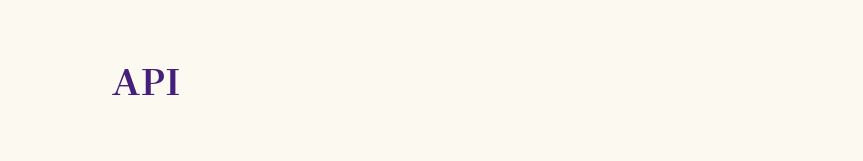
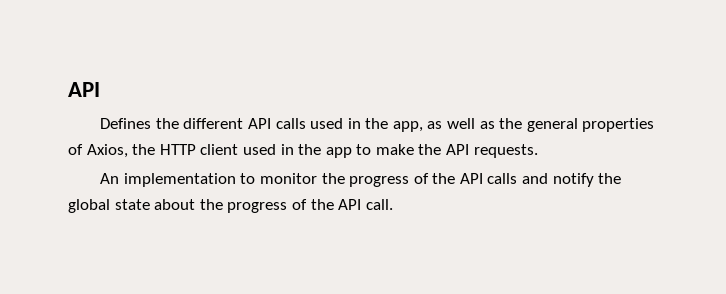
[111,69,180,95] API -> [68,82,100,97] [100,118,655,132] [68,144,538,158] [100,173,622,187] [68,199,393,213] API // Defines the different API calls used in the app, as well as the general properties of Axios, the HTTP client used in the app to make the API requests. // An implementation to monitor the progress of the API calls and notify the global state about the progress of the API call.

